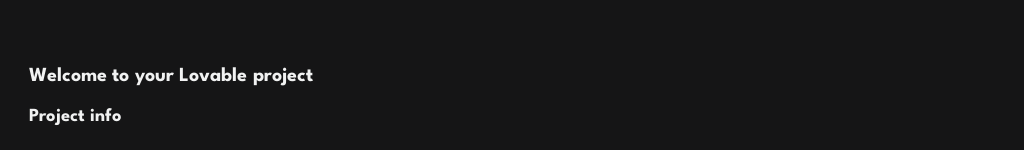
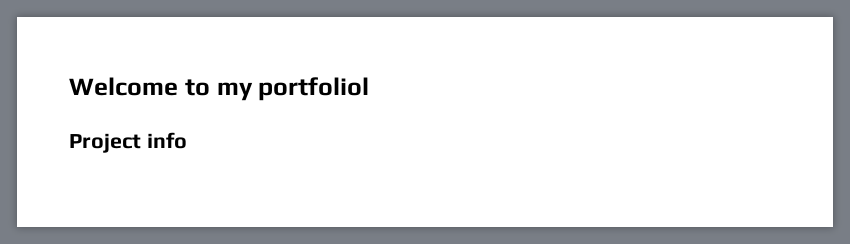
[133,67,313,86] your Lovable project -> [216,77,370,101] my portfoliol

